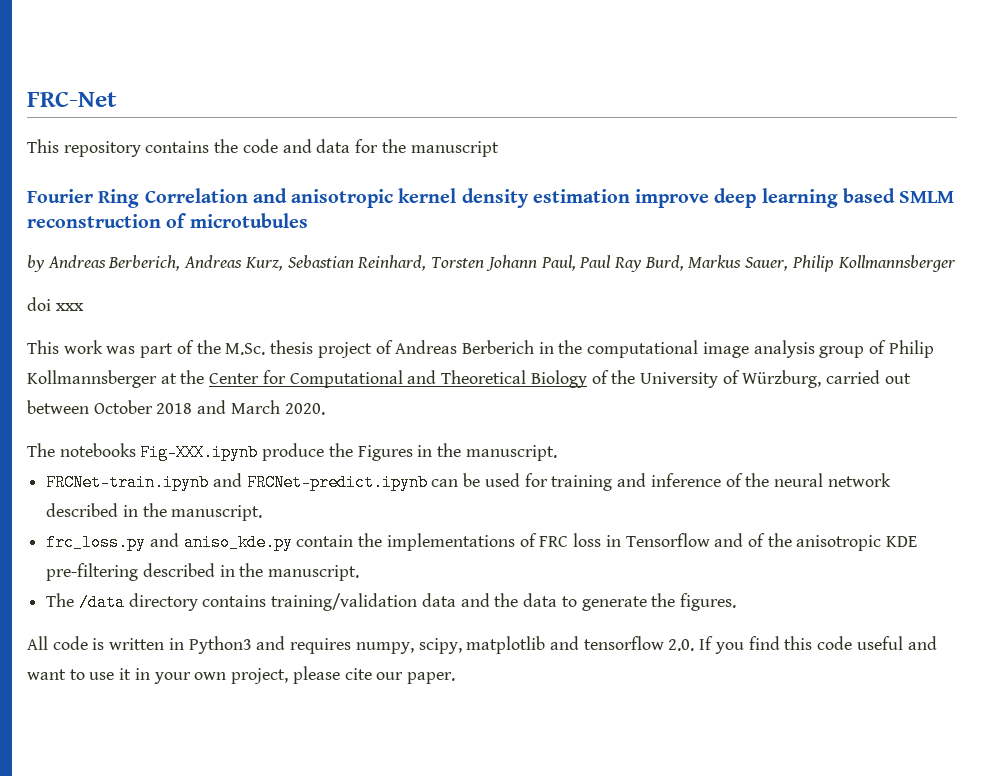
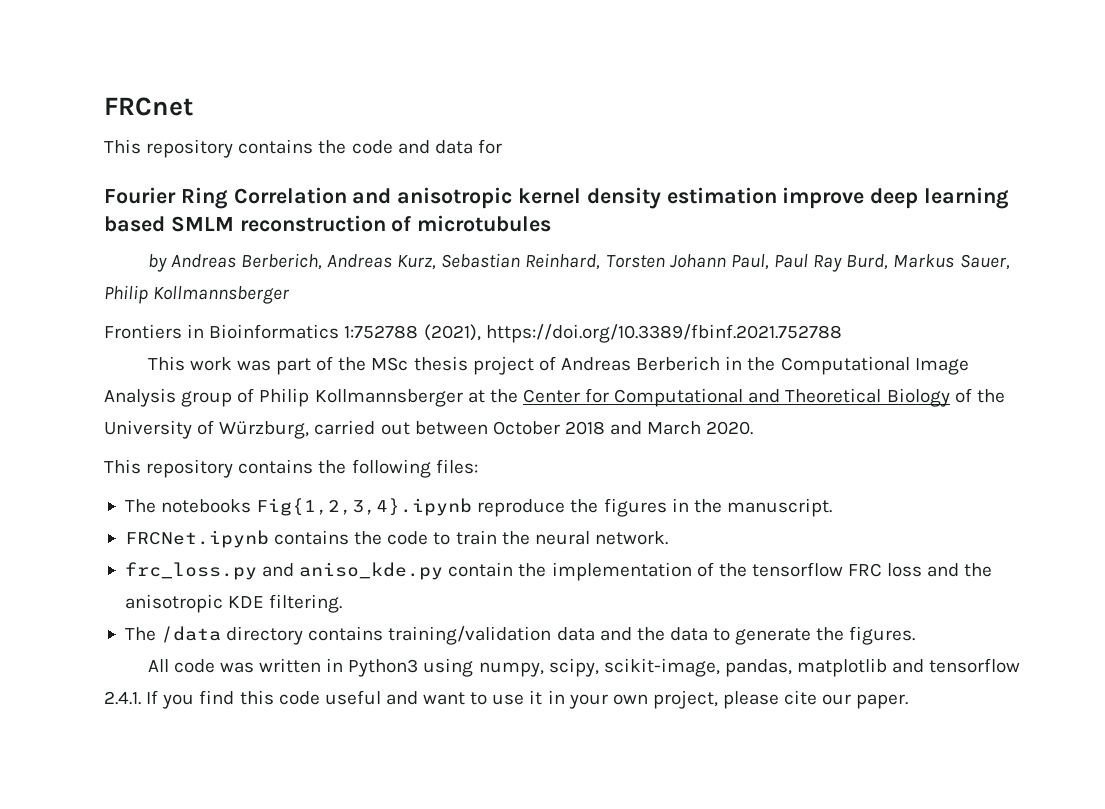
[27,91,117,107] FRC-Net -> [104,97,193,116] FRCnet
[381,139,499,157] the manuscript -> (502, 146) none
[27,297,84,311] doi xxx -> [104,324,842,343] Frontiers in Bioinformatics 1:752788 (2021), https://doi.org/10.3389/fbinf.2021.752788
[225,343,266,355] M.Sc. -> [371,357,409,371] MSc
[587,340,815,358] computational image analysis -> [780,356,969,375] [104,388,176,407] Computational Image Analysis
[27,443,557,461] [46,473,891,491] [46,503,263,521] The notebooks Fig-XXX.ipynb produce the Figures in the manuscript. // FRCNet-train.ipynb and FRCNet-predict.ipynb can be used for training and inference of the neural network described in the manuscript. -> [104,459,478,478] [124,498,832,517] [124,530,668,548] This repository contains the following files: // The notebooks Fig{1,2,3,4}.ipynb reproduce the figures in the manuscript. // FRCNet.ipynb contains the code to train the neural network.
[386,533,918,551] [46,563,360,581] implementations of FRC loss in Tensorflow and of the anisotropic KDE pre-filtering described in the manuscript. -> [551,562,993,581] [124,594,343,613] implementation of the tensorflow FRC loss and the anisotropic KDE filtering.
[92,638,105,650] is -> [219,662,254,673] was
[256,636,462,654] and requires numpy, scipy, -> [423,658,792,677] using numpy, scipy, scikit-image, pandas,
[668,639,695,651] 2.0. -> [104,691,141,705] 2.4.1.

